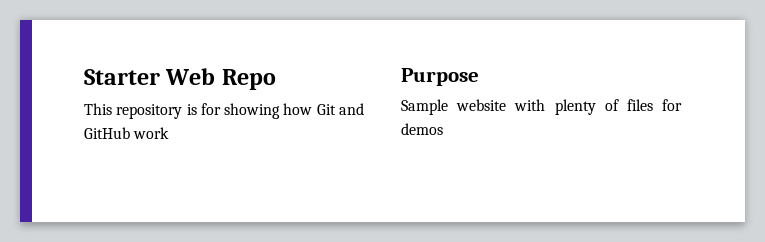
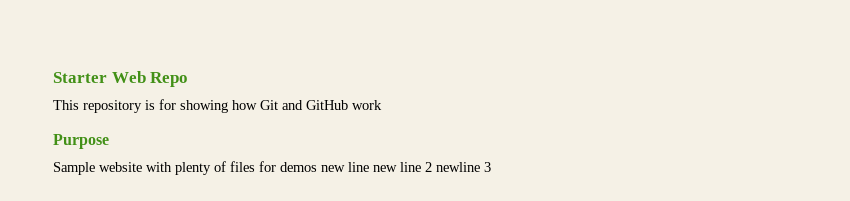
(443, 129) none -> [321,162,491,172] new line new line 2 newline 3

